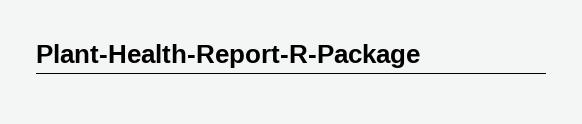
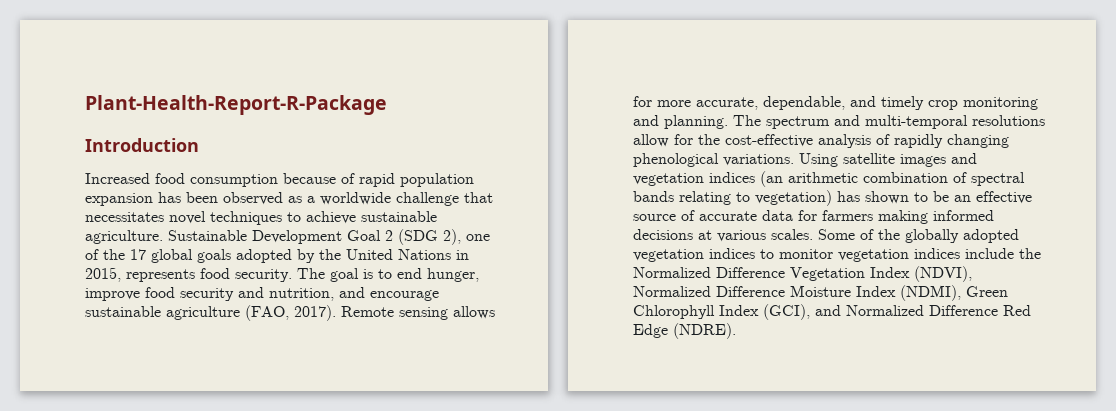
(420, 56) none -> [85,138,199,152] [85,173,474,187] [85,192,493,206] [85,211,437,225] [85,229,490,245] [85,249,469,263] [85,267,479,282] [85,287,439,301] [85,305,495,321] [633,96,1038,110] [633,115,1045,129] [633,134,1009,148] [633,153,977,167] [633,171,1025,187] [633,190,1032,206] [633,210,994,224] [633,229,1019,243] [633,248,1041,262] [633,266,972,282] [633,285,1008,301] [633,304,1031,320] [633,323,736,339] // Introduction // Increased food consumption because of rapid population expansion has been observed as a worldwide challenge that necessitates novel techniques to achieve sustainable agriculture. Sustainable Development Goal 2 (SDG 2), one of the 17 global goals adopted by the United Nations in 2015, represents food security. The goal is to end hunger, improve food security and nutrition, and encourage sustainable agriculture (FAO, 2017). Remote sensing allows for more accurate, dependable, and timely crop monitoring and planning. The spectrum and multi-temporal resolutions allow for the cost-effective analysis of rapidly changing phenological variations. Using satellite images and vegetation indices (an arithmetic combination of spectral bands relating to vegetation) has shown to be an effective source of accurate data for farmers making informed decisions at various scales. Some of the globally adopted vegetation indices to monitor vegetation indices include the Normalized Difference Vegetation Index (NDVI), Normalized Difference Moisture Index (NDMI), Green Chlorophyll Index (GCI), and Normalized Difference Red Edge (NDRE).

